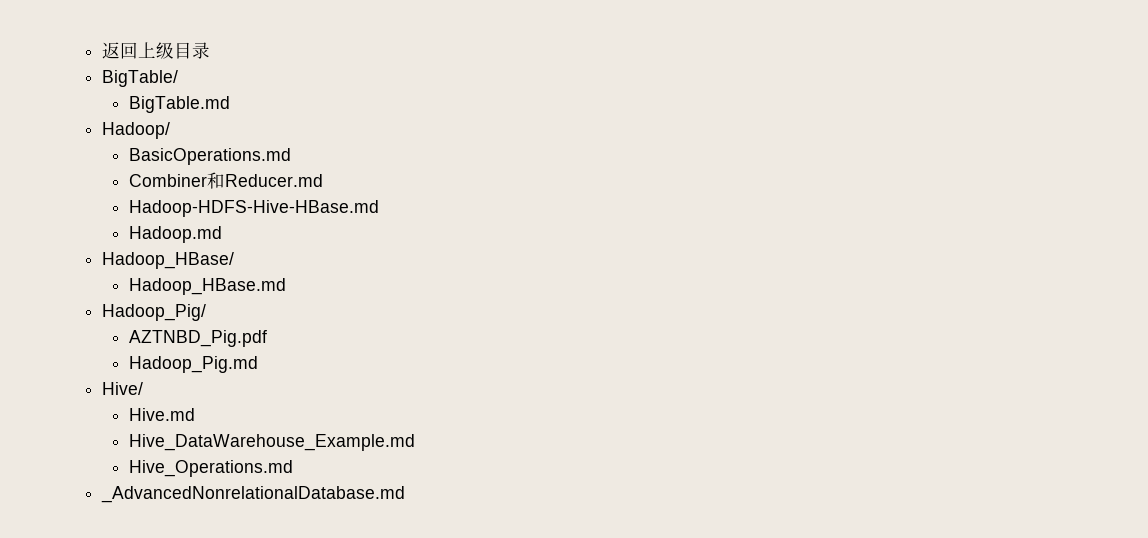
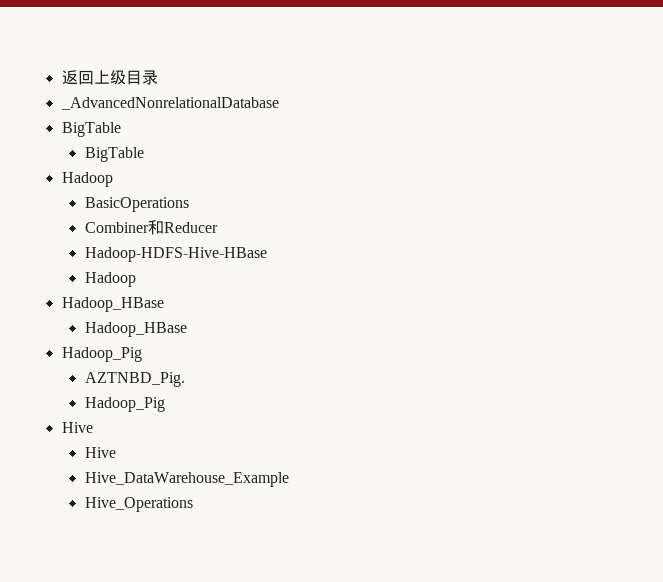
[102,70,179,87] [129,96,231,113] [102,122,171,139] [129,148,292,165] [129,172,324,189] [129,200,380,217] [129,226,223,243] [102,252,235,269] [129,278,287,295] [102,304,207,321] [129,330,268,347] [129,356,259,373] [102,382,144,395] [129,408,196,421] [129,434,416,451] [129,460,294,477] [101,486,406,503] BigTable/ // BigTable.md // Hadoop/ // BasicOperations.md // Combiner和Reducer.md // Hadoop-HDFS-Hive-HBase.md // Hadoop.md // Hadoop_HBase/ // Hadoop_HBase.md // Hadoop_Pig/ // AZTNBD_Pig.pdf // Hadoop_Pig.md // Hive/ // Hive.md // Hive_DataWarehouse_Example.md // Hive_Operations.md // _AdvancedNonrelationalDatabase.md -> [60,97,279,110] [61,122,121,137] [84,147,144,162] [61,172,113,187] [84,197,189,212] [84,220,218,235] [84,247,267,262] [84,272,136,287] [61,297,164,312] [84,322,187,337] [61,347,142,362] [84,372,185,387] [84,397,165,412] [61,422,93,433] [84,447,116,458] [84,472,289,487] [84,497,193,512] _AdvancedNonrelationalDatabase // BigTable // BigTable // Hadoop // BasicOperations // Combiner和Reducer // Hadoop-HDFS-Hive-HBase // Hadoop // Hadoop_HBase // Hadoop_HBase // Hadoop_Pig // AZTNBD_Pig. // Hadoop_Pig // Hive // Hive // Hive_DataWarehouse_Example // Hive_Operations

